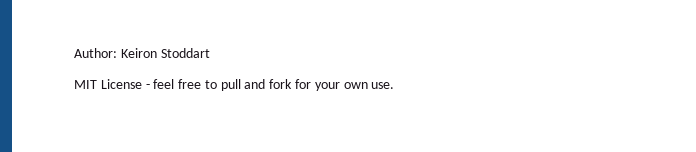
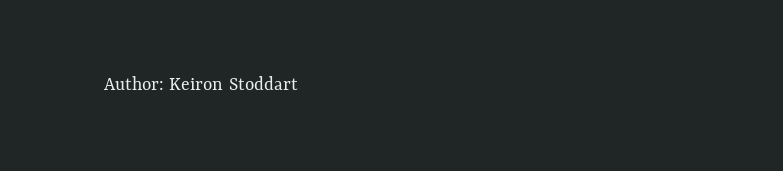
[74,79,395,91] // MIT License - feel free to pull and fork for your own use. -> (298, 83) none

